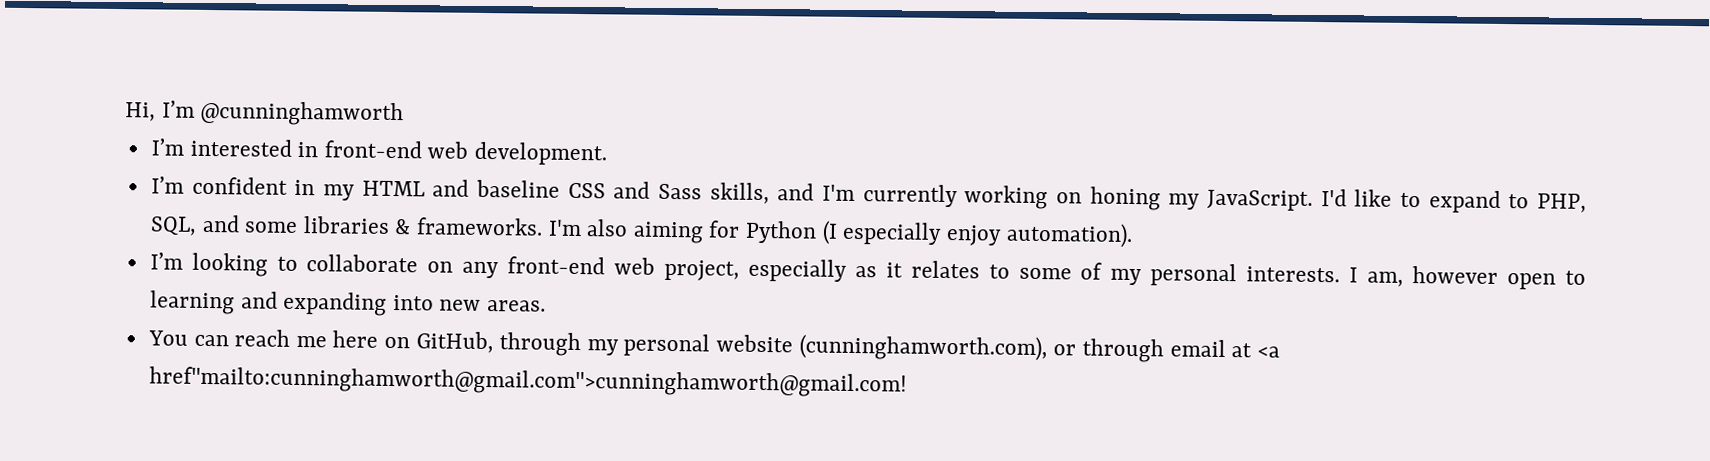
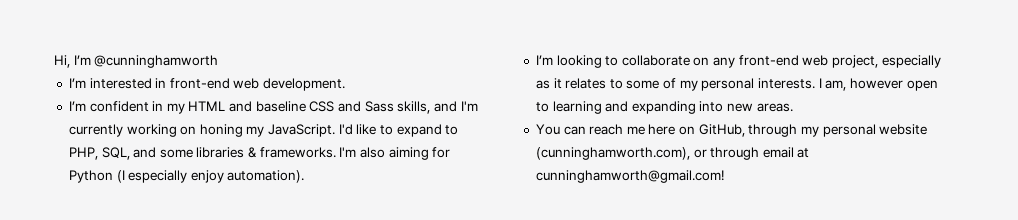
[1256,346,1280,358] [148,366,907,398] <a href"mailto:cunninghamworth@gmail.com">cunninghamworth@gmail.com! -> [535,170,724,183] cunninghamworth@gmail.com!

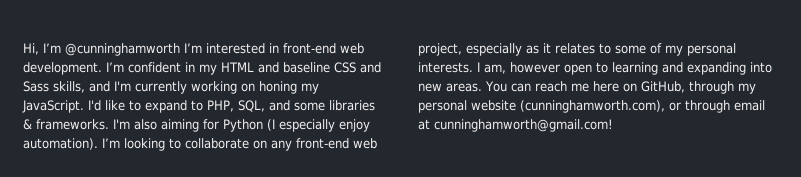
(219, 61) // -> (180, 49) none
(346, 84) // -> (102, 68) none
(305, 176) // -> (98, 144) none
(793, 107) // -> (482, 87) none

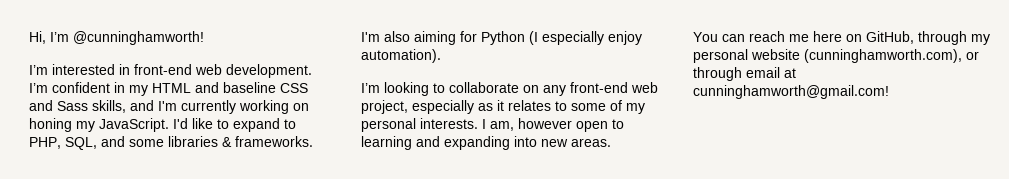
[65,43,180,56] @cunninghamworth -> [73,31,204,45] @cunninghamworth! //
(98, 144) none -> (441, 56) //
(482, 87) none -> (611, 142) //

